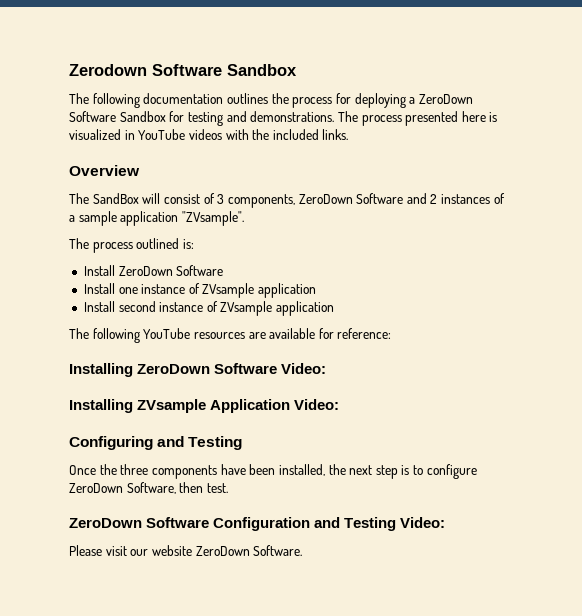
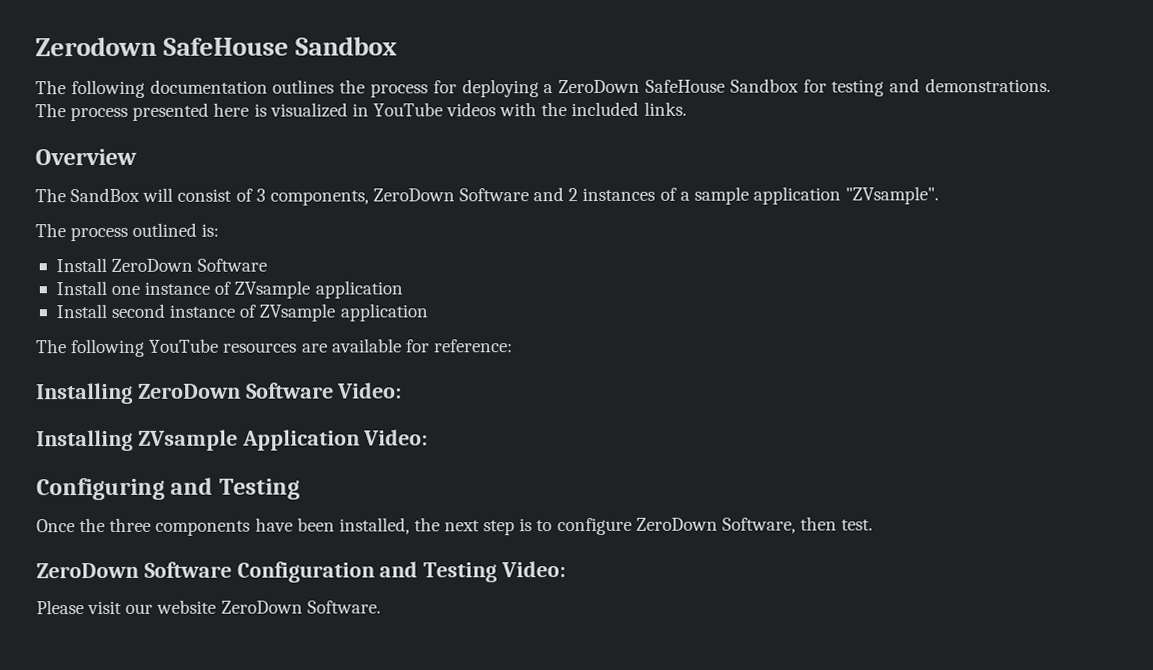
[152,64,222,76] Software -> [163,37,290,56] SafeHouse
[69,111,116,122] Software -> [645,79,725,93] SafeHouse

